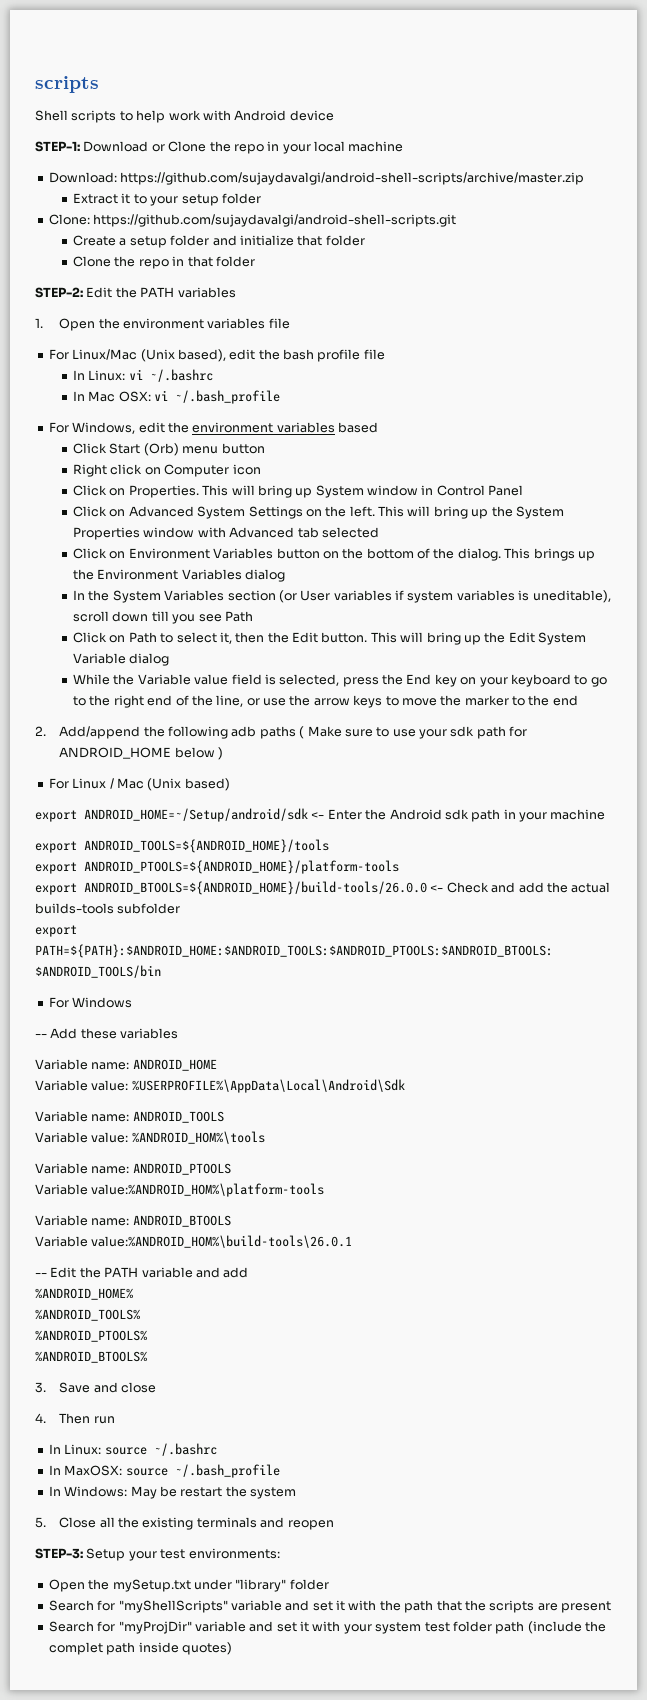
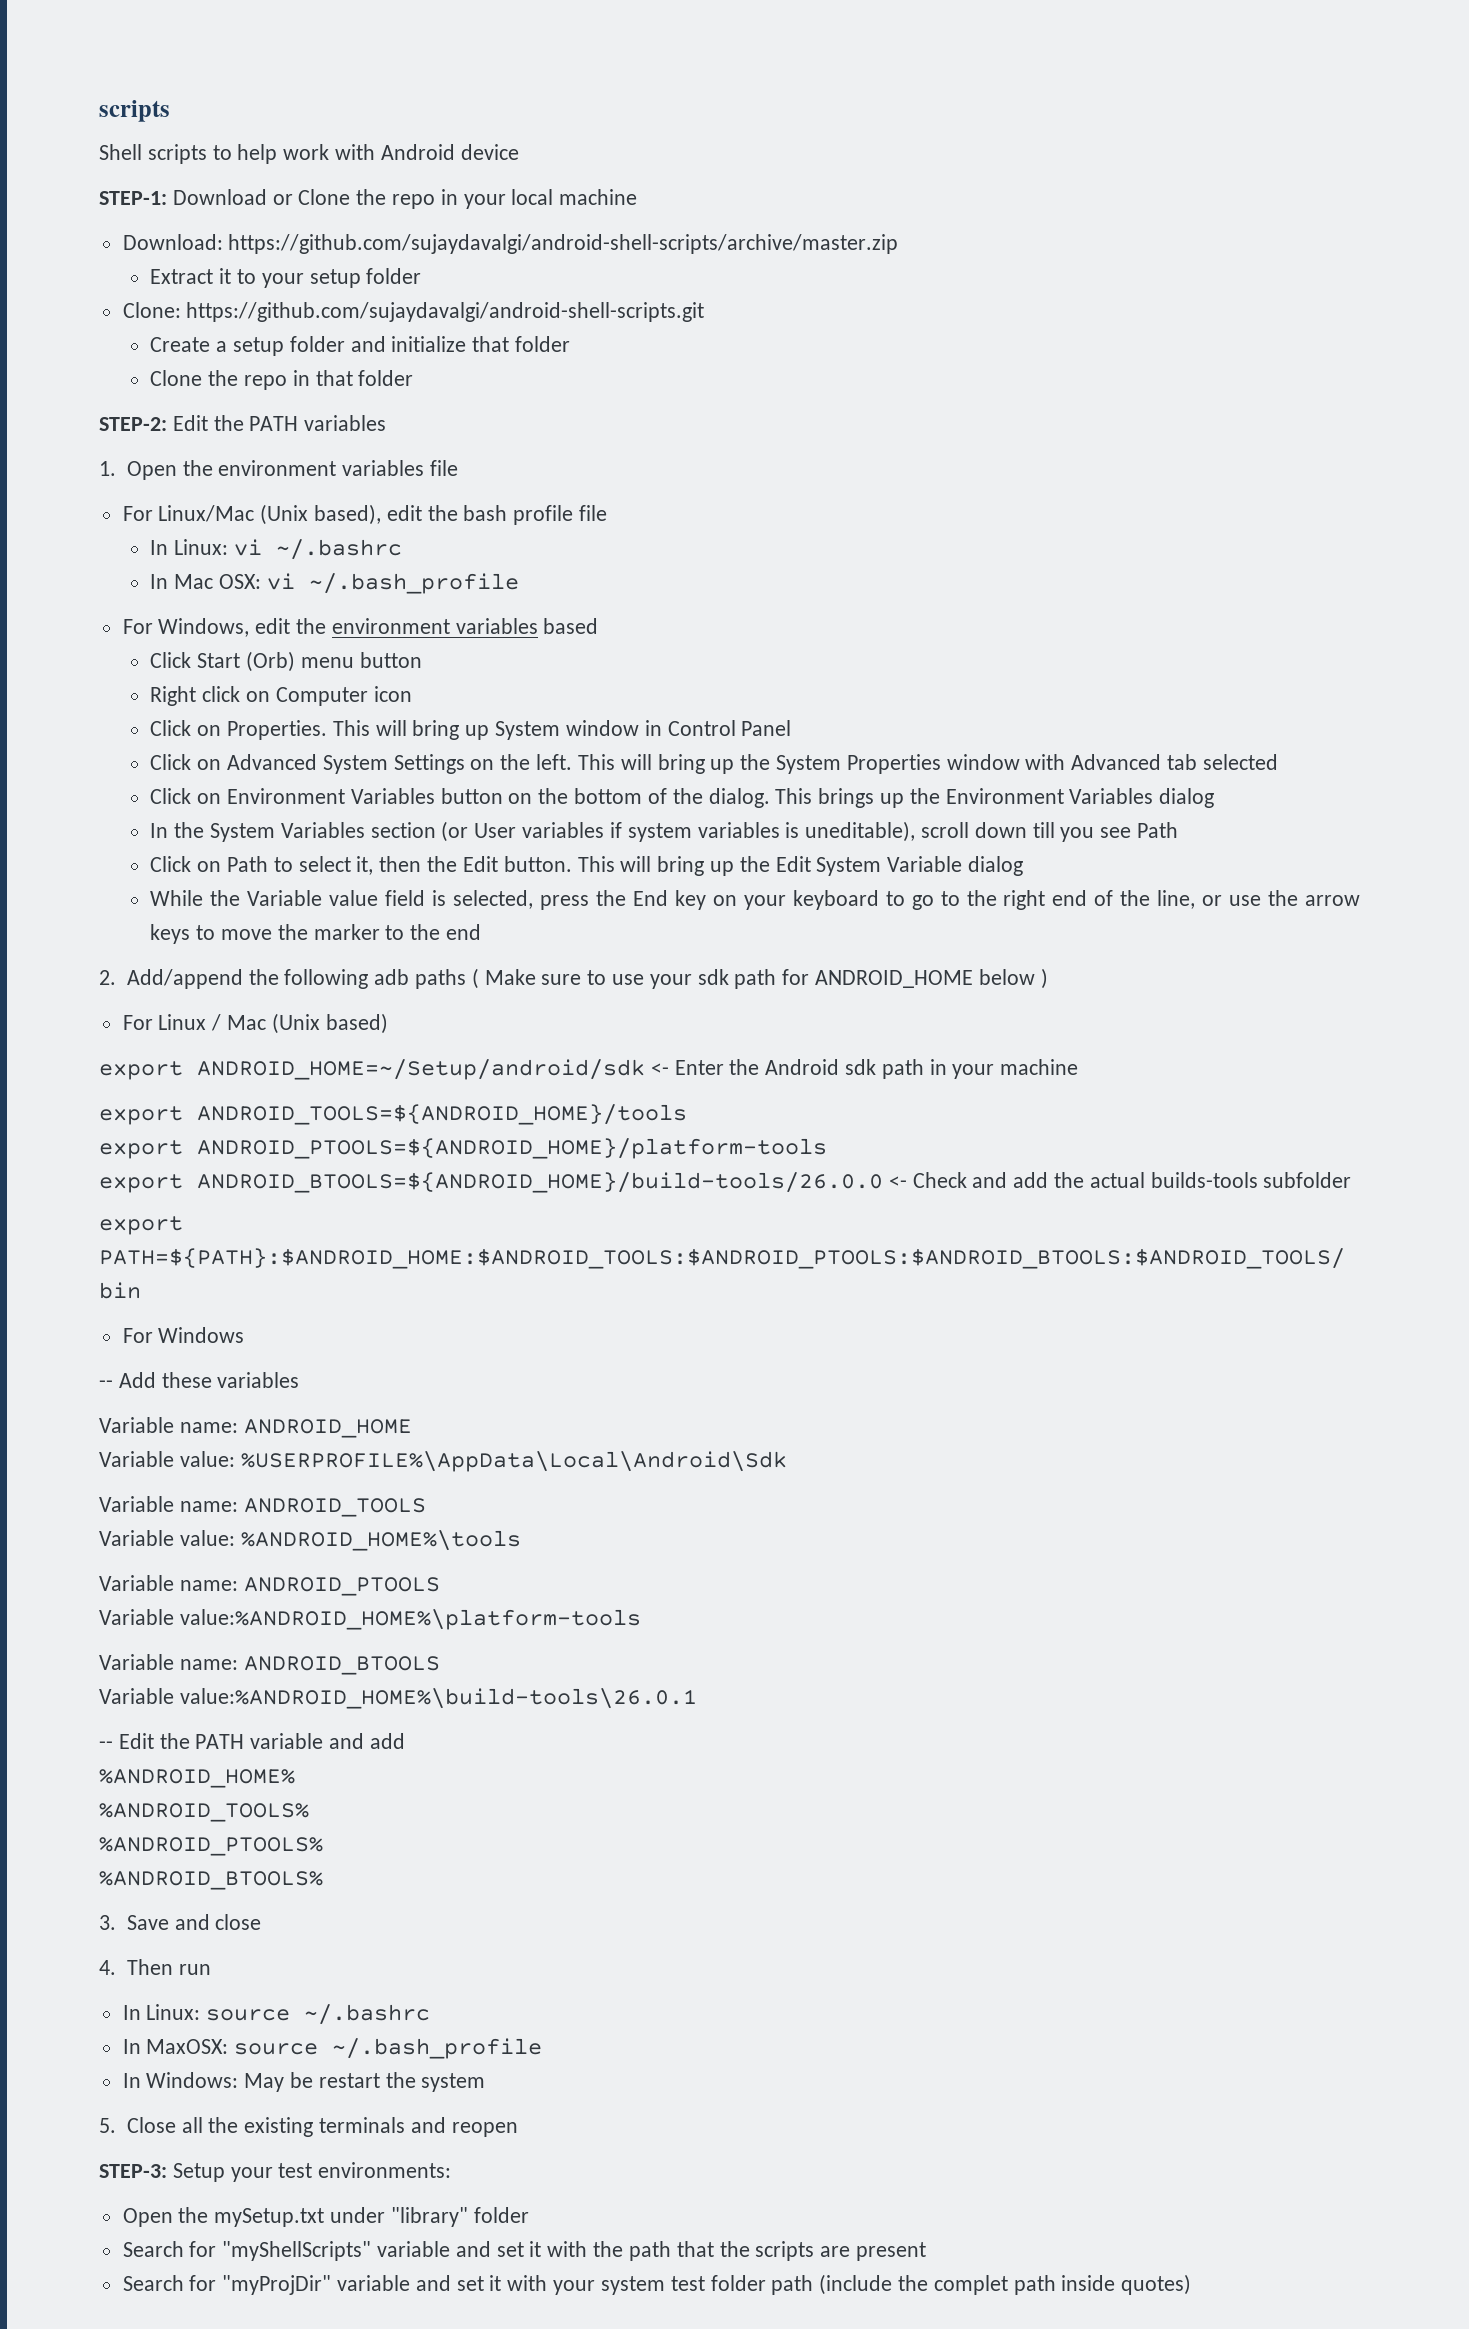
[131,1131,265,1144] %ANDROID_HOM%\tools -> [240,1530,521,1551] %ANDROID_HOME%\tools
[91,1183,325,1197] value:%ANDROID_HOM%\platform-tools -> [179,1609,641,1630] value:%ANDROID_HOME%\platform-tools
[91,1235,353,1248] value:%ANDROID_HOM%\build-tools\26.0.1 -> [179,1688,697,1709] value:%ANDROID_HOME%\build-tools\26.0.1

